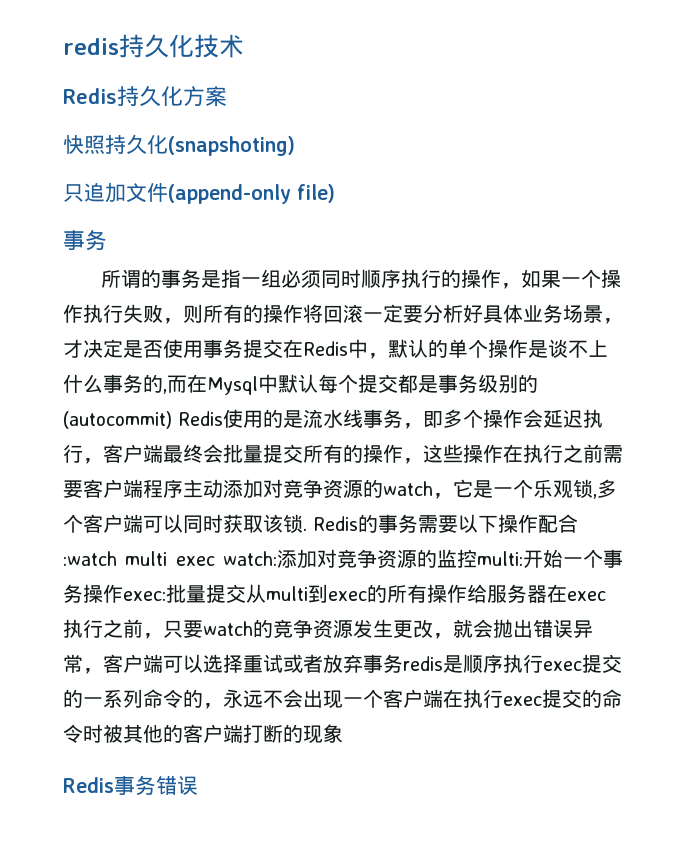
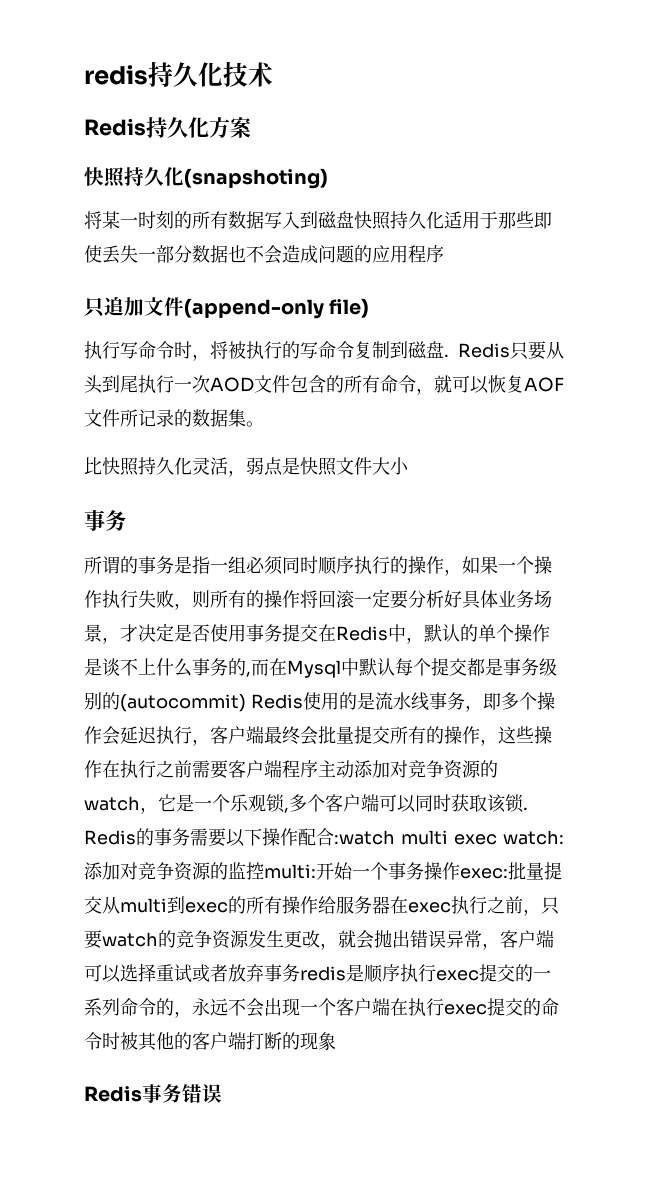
(295, 146) none -> [84,210,552,230] [84,245,444,264] // 将某一时刻的所有数据写入到磁盘快照持久化适用于那些即使丢失一部分数据也不会造成问题的应用程序
(335, 193) none -> [84,341,564,361] [84,375,564,395] [84,409,264,427] [84,457,409,477] // 执行写命令时，将被执行的写命令复制到磁盘. Redis只要从头到尾执行一次AOD文件包含的所有命令，就可以恢复AOF文件所记录的数据集。 // 比快照持久化灵活，弱点是快照文件大小

